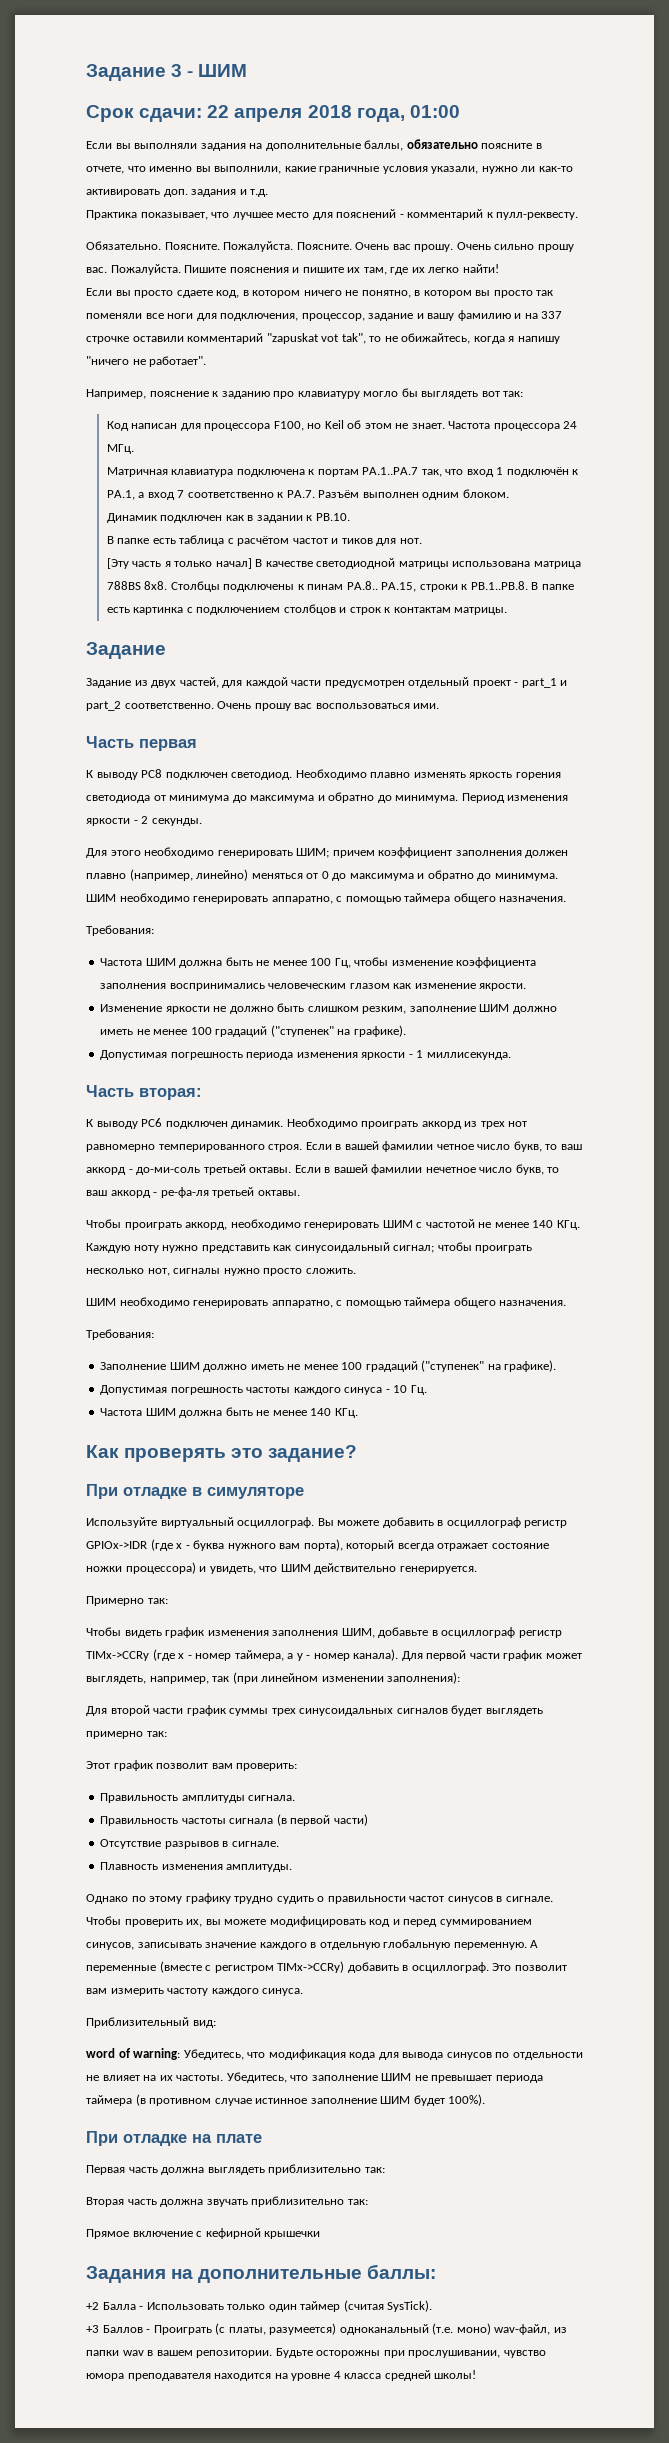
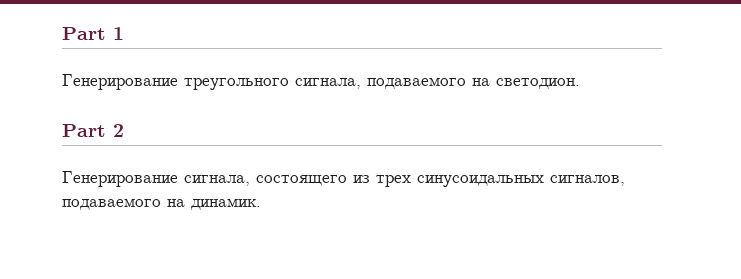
[86,64,248,81] [86,105,460,122] [86,139,542,151] [86,166,573,174] [86,189,269,197] [86,209,579,220] [86,241,574,252] [86,264,499,275] [86,288,554,298] [86,310,563,321] [86,333,560,344] [86,356,207,367] [86,388,524,399] [106,420,578,431] [106,444,134,454] [106,467,579,477] [106,489,509,500] [106,513,350,523] [106,535,422,546] [106,558,581,569] [106,581,574,592] [106,604,508,615] [86,642,166,659] [86,677,568,688] [86,701,440,711] [86,736,197,751] [86,769,561,780] [86,792,569,803] [86,816,202,826] [86,847,569,858] [86,869,558,881] [86,893,567,904] [86,925,154,936] [100,957,537,968] [100,983,527,991] [100,1003,557,1014] [100,1025,406,1037] [100,1050,511,1060] [86,1085,202,1100] [86,1118,528,1129] [86,1141,582,1152] [86,1164,560,1175] [86,1187,300,1198] [86,1219,580,1230] [86,1242,533,1253] [86,1268,356,1276] [86,1297,567,1308] [86,1329,154,1340] [100,1360,557,1372] [100,1385,427,1395] [100,1407,358,1418] [86,1445,358,1462] [86,1484,304,1499] [86,1517,568,1528] [86,1539,549,1551] [86,1562,477,1574] [86,1596,168,1606] [86,1627,562,1638] [86,1649,582,1661] [86,1672,461,1684] [86,1705,543,1716] [86,1731,167,1739] [86,1760,298,1771] [100,1793,296,1803] [100,1814,368,1826] [100,1839,279,1849] [100,1862,293,1872] [86,1893,553,1904] [86,1916,532,1927] [86,1939,539,1950] [86,1961,567,1973] [86,1988,304,1996] [86,2017,216,2028] [86,2048,583,2060] [86,2072,543,2083] [86,2094,486,2106] [86,2131,262,2146] [86,2164,385,2175] [86,2196,368,2207] [86,2228,321,2239] [86,2264,437,2283] [86,2300,433,2312] [86,2323,567,2335] [86,2348,546,2358] [86,2370,477,2381] Задание 3 - ШИМ // Срок сдачи: 22 апреля 2018 года, 01:00 // Если вы выполняли задания на дополнительные баллы, обязательно поясните в отчете, что именно вы выполнили, какие граничные условия указали, нужно ли как-то активировать доп. задания и т.д. // Практика показывает, что лучшее место для пояснений - комментарий к пулл-реквесту. // Обязательно. Поясните. Пожалуйста. Поясните. Очень вас прошу. Очень сильно прошу вас. Пожалуйста. Пишите пояснения и пишите их там, где их легко найти! // Если вы просто сдаете код, в котором ничего не понятно, в котором вы просто так поменяли все ноги для подключения, процессор, задание и вашу фамилию и на 337 строчке оставили комментарий "zapuskat vot tak", то не обижайтесь, когда я напишу "ничего не работает". // Например, пояснение к заданию про клавиатуру могло бы выглядеть вот так: // Код написан для процессора F100, но Keil об этом не знает. Частота процессора 24 МГц. // Матричная клавиатура подключена к портам PA.1..PA.7 так, что вход 1 подключён к PA.1, а вход 7 соответственно к PA.7. Разъём выполнен одним блоком. // Динамик подключен как в задании к PB.10. // В папке есть таблица с расчётом частот и тиков для нот. // [Эту часть я только начал] В качестве светодиодной матрицы использована матрица 788BS 8х8. Столбцы подключены к пинам PA.8.. PA.15, строки к PB.1..PB.8. В папке есть картинка с подключением столбцов и строк к контактам матрицы. // Задание // Задание из двух частей, для каждой части предусмотрен отдельный проект - part_1 и part_2 соответственно. Очень прошу вас воспользоваться ими. // Часть первая // К выводу РС8 подключен светодиод. Необходимо плавно изменять яркость горения светодиода от минимума до максимума и обратно до минимума. Период изменения яркости - 2 секунды. // Для этого необходимо генерировать ШИМ; причем коэффициент заполнения должен плавно (например, линейно) меняться от 0 до максимума и обратно до минимума. ШИМ необходимо генерировать аппаратно, с помощью таймера общего назначения. // Требования: // Частота ШИМ должна быть не менее 100 Гц, чтобы изменение коэффициента заполнения воспринимались человеческим глазом как изменение якрости. // Изменение яркости не должно быть слишком резким, заполнение ШИМ должно иметь не менее 100 градаций ("ступенек" на графике). // Допустимая погрешность периода изменения яркости - 1 миллисекунда. // Часть вторая: // К выводу РС6 подключен динамик. Необходимо проиграть аккорд из трех нот равномерно темперированного строя. Если в вашей фамилии четное число букв, то ваш аккорд - до-ми-соль третьей октавы. Если в вашей фамилии нечетное число букв, то ваш аккорд - ре-фа-ля третьей октавы. // Чтобы проиграть аккорд, необходимо генерировать ШИМ с частотой не менее 140 КГц. Каждую ноту нужно представить как синусоидальный сигнал; чтобы проиграть несколько нот, сигналы нужно просто сложить. // ШИМ необходимо генерировать аппаратно, с помощью таймера общего назначения. // Требования: // Заполнение ШИМ должно иметь не менее 100 градаций ("ступенек" на графике). // Допустимая погрешность частоты каждого синуса - 10 Гц. // Частота ШИМ должна быть не менее 140 КГц. // Как проверять это задание? // При отладке в симуляторе // Используйте виртуальный осциллограф. Вы можете добавить в осциллограф регистр GPIOx->IDR (где x - буква нужного вам порта), который всегда отражает состояние ножки процессора) и увидеть, что ШИМ действительно генерируется. // Примерно так: // Чтобы видеть график изменения заполнения ШИМ, добавьте в осциллограф регистр TIMx->CCRy (где x - номер таймера, а y - номер канала). Для первой части график может выглядеть, например, так (при линейном изменении заполнения): // Для второй части график суммы трех синусоидальных сигналов будет выглядеть примерно так: // Этот график позволит вам проверить: // Правильность амплитуды сигнала. // Правильность частоты сигнала (в первой части) // Отсутствие разрывов в сигнале. // Плавность изменения амплитуды. // Однако по этому графику трудно судить о правильности частот синусов в сигнале. Чтобы проверить их, вы можете модифицировать код и перед суммированием синусов, записывать значение каждого в отдельную глобальную переменную. А переменные (вместе с регистром TIMx->CCRy) добавить в осциллограф. Это позволит вам измерить частоту каждого синуса. // Приблизительный вид: // word of warning: Убедитесь, что модификация кода для вывода синусов по отдельности не влияет на их частоты. Убедитесь, что заполнение ШИМ не превышает периода таймера (в противном случае истинное заполнение ШИМ будет 100%). // При отладке на плате // Первая часть должна выглядеть приблизительно так: // Вторая часть должна звучать приблизительно так: // Прямое включение с кефирной крышечки // Задания на дополнительные баллы: // +2 Балла - Использовать только один таймер (считая SysTick). // +3 Баллов - Проиграть (с платы, разумеется) одноканальный (т.е. моно) wav-файл, из папки wav в вашем репозитории. Будьте осторожны при прослушивании, чувство юмора преподавателя находится на уровне 4 класса средней школы! -> [62,27,124,40] [62,74,580,90] [62,124,124,137] [62,171,625,187] [62,198,261,210] Part 1 // Генерирование треугольного сигнала, подаваемого на светодион. // Part 2 // Генерирование сигнала, состоящего из трех синусоидальных сигналов, подаваемого на динамик.

